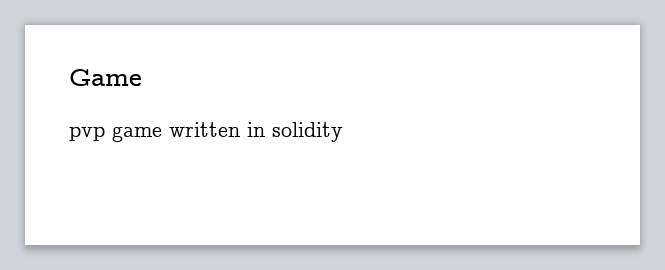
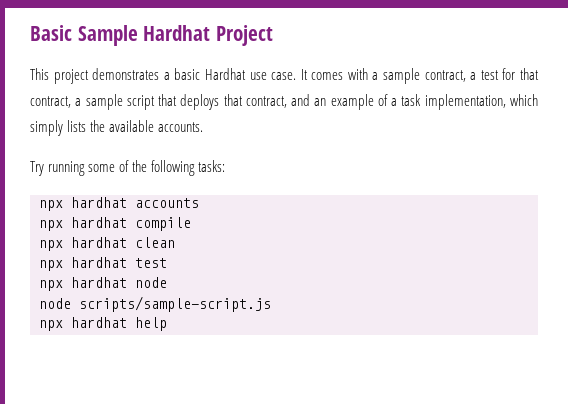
[69,69,142,86] [69,122,343,142] Game // pvp game written in solidity -> [30,25,274,46] [30,68,539,84] [30,94,538,110] [30,120,204,136] [30,160,226,176] [39,197,199,211] [39,217,191,231] [39,237,175,251] [39,257,167,271] [39,277,167,291] [39,296,271,312] [39,317,167,331] Basic Sample Hardhat Project // This project demonstrates a basic Hardhat use case. It comes with a sample contract, a test for that contract, a sample script that deploys that contract, and an example of a task implementation, which simply lists the available accounts. // Try running some of the following tasks: // npx hardhat accounts // npx hardhat compile // npx hardhat clean // npx hardhat test // npx hardhat node // node scripts/sample-script.js // npx hardhat help

